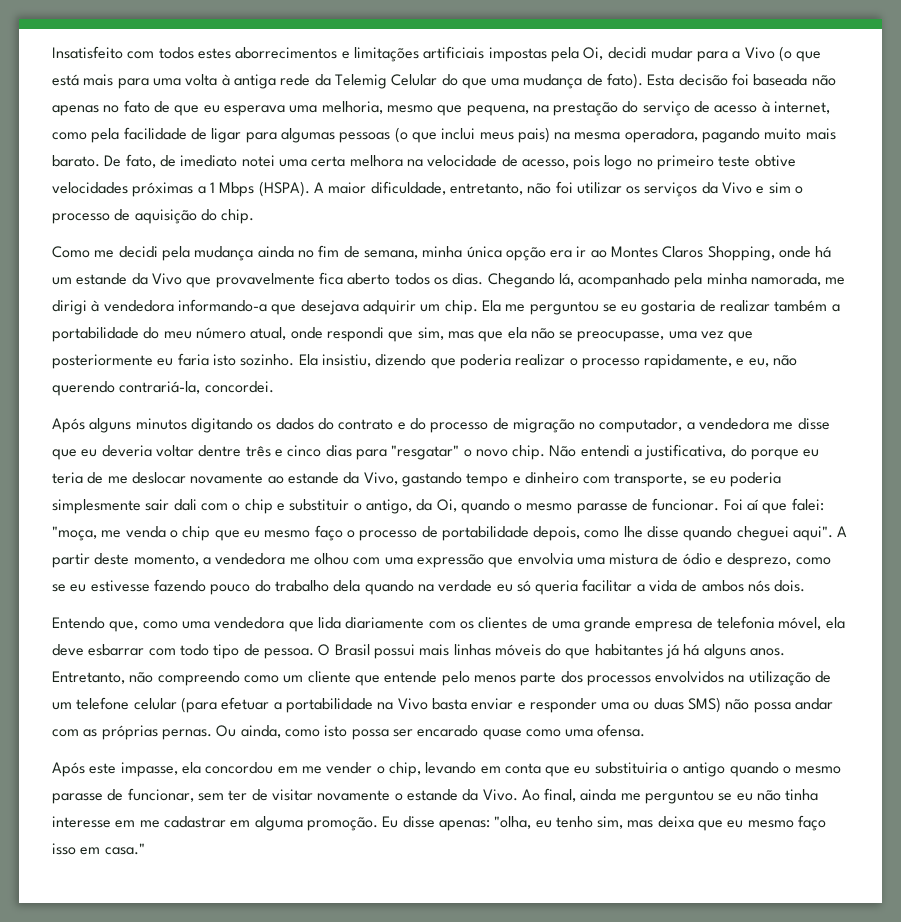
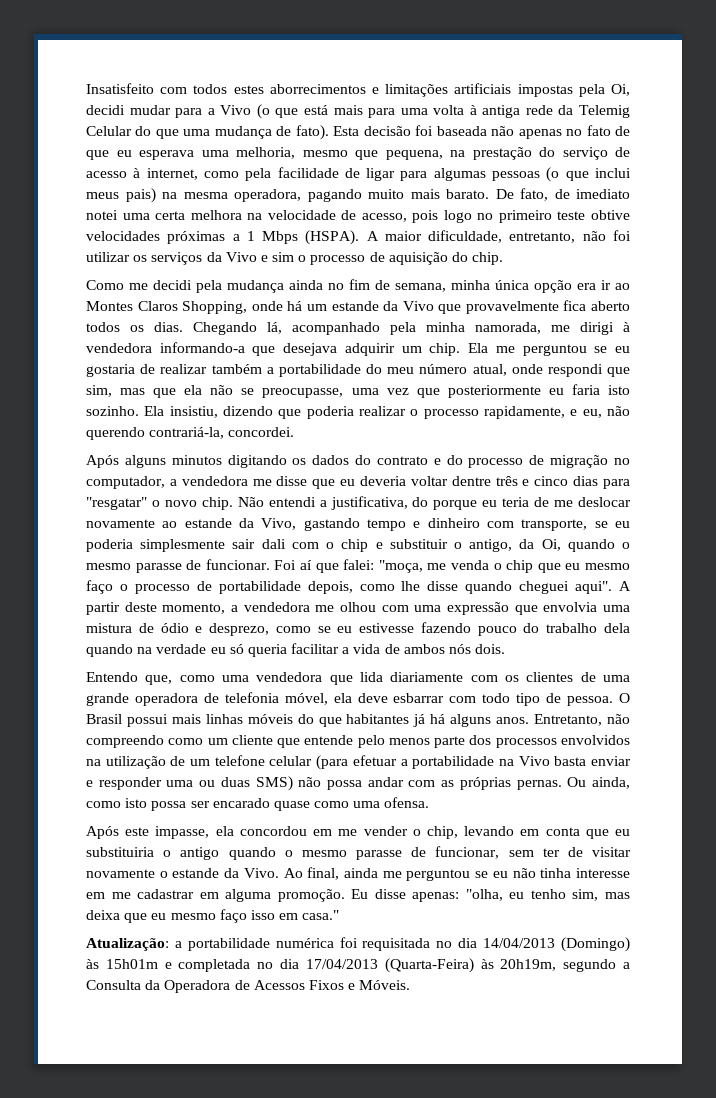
[635,621,693,632] empresa -> [134,693,198,706] operadora
(145, 849) none -> [86,937,631,952] [86,958,630,973] [86,980,411,993] // Atualização: a portabilidade numérica foi requisitada no dia 14/04/2013 (Domingo) às 15h01m e completada no dia 17/04/2013 (Quarta-Feira) às 20h19m, segundo a Consulta da Operadora de Acessos Fixos e Móveis.

